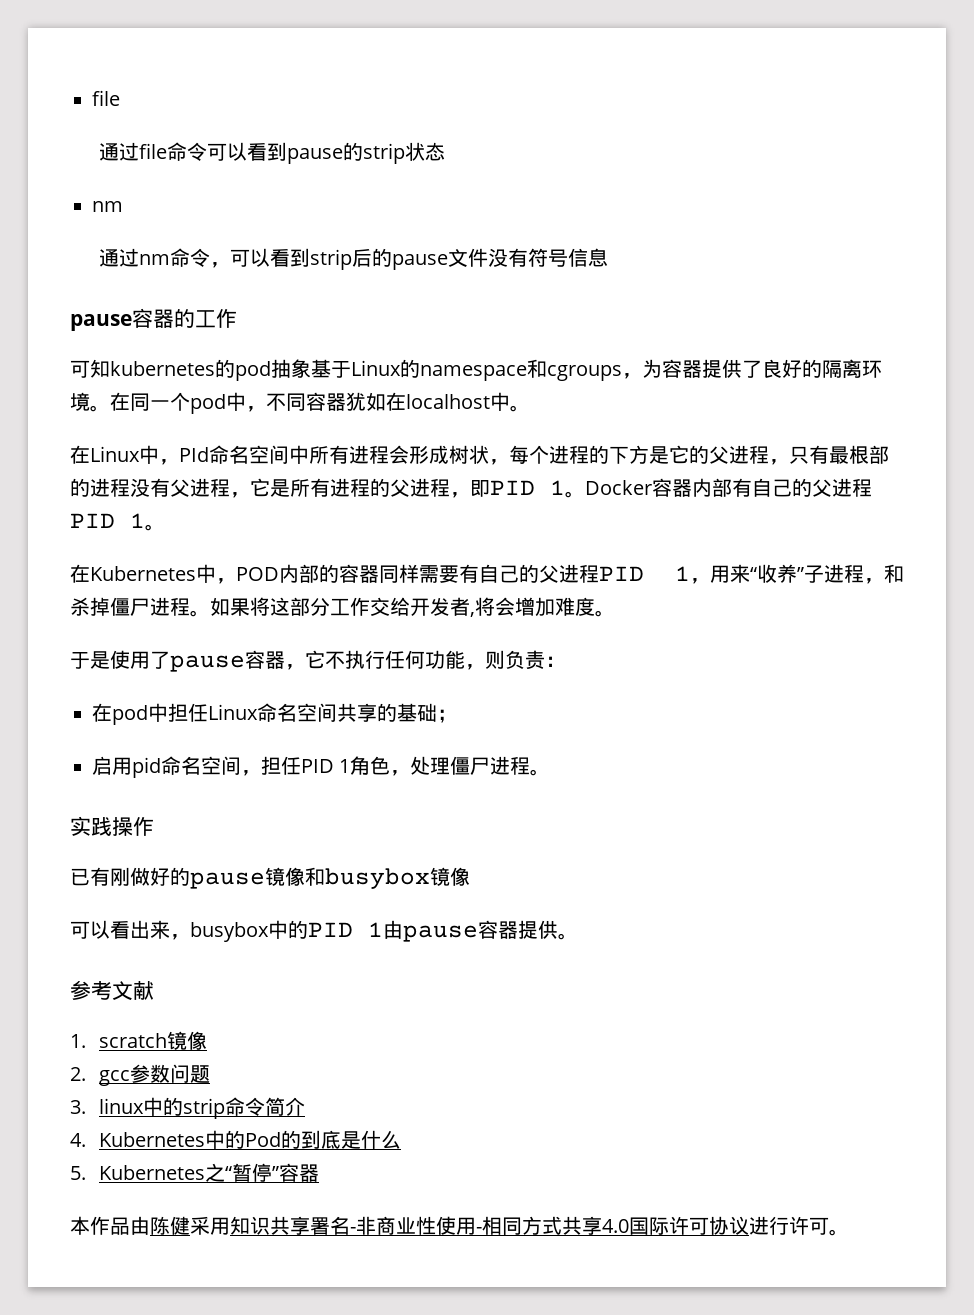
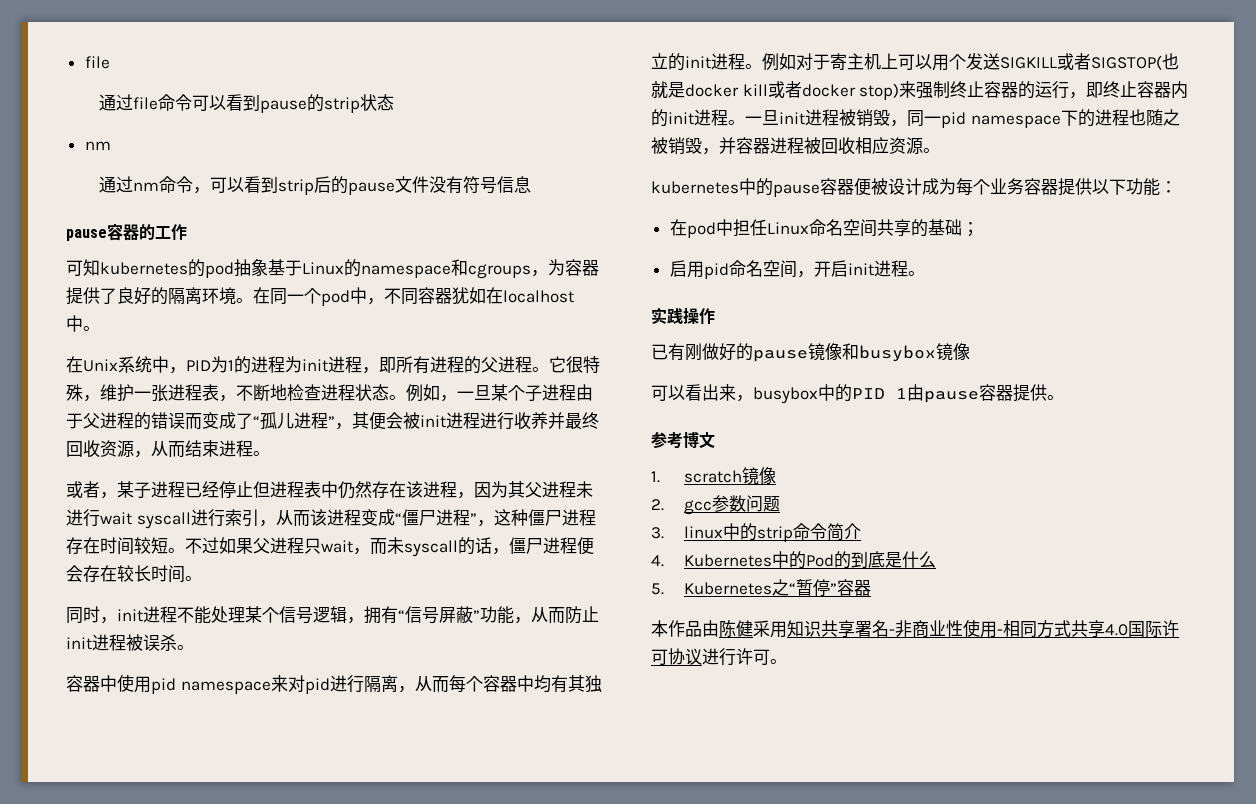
[90,445,889,465] [70,478,872,498] [70,513,165,531] [70,564,904,584] [70,597,615,617] [70,650,545,672] Linux中，PId命名空间中所有进程会形成树状，每个进程的下方是它的父进程，只有最根部的进程没有父进程，它是所有进程的父进程，即PID 1。Docker容器内部有自己的父进程PID 1。 // 在Kubernetes中，POD内部的容器同样需要有自己的父进程PID 1，用来“收养”子进程，和杀掉僵尸进程。如果将这部分工作交给开发者,将会增加难度。 // 于是使用了pause容器，它不执行任何功能，则负责 -> [83,356,600,374] [66,384,593,402] [66,412,599,430] [66,440,270,458] [66,481,593,499] [66,509,596,529] [66,537,594,557] [66,565,202,583] [66,606,599,624] [66,634,194,651] [66,674,602,694] [651,53,1179,71] [651,81,1189,100] [651,109,1180,128] [651,137,940,155] [651,178,1160,197] Unix系统中，PID为1的进程为init进程，即所有进程的父进程。它很特殊，维护一张进程表，不断地检查进程状态。例如，一旦某个子进程由于父进程的错误而变成了“孤儿进程”，其便会被init进程进行收养并最终回收资源，从而结束进程。 // 或者，某子进程已经停止但进程表中仍然存在该进程，因为其父进程未进行wait syscall进行索引，从而该进程变成“僵尸进程”，这种僵尸进程存在时间较短。不过如果父进程只wait，而未syscall的话，僵尸进程便会存在较长时间。 // 同时，init进程不能处理某个信号逻辑，拥有“信号屏蔽”功能，从而防止init进程被误杀。 // 容器中使用pid namespace来对pid进行隔离，从而每个容器中均有其独立的init进程。例如对于寄主机上可以用个发送SIGKILL或者SIGSTOP(也就是docker kill或者docker stop)来强制终止容器的运行，即终止容器内的init进程。一旦init进程被销毁，同一pid namespace下的进程也随之被销毁，并容器进程被回收相应资源。 // kubernetes中的pause容器便被设计成为每个业务容器提供以下功能
[261,756,491,776] 担任PID 1角色，处理僵尸 -> [813,260,874,277] 开启init
[112,981,154,1001] 文献 -> [683,431,715,449] 博文

